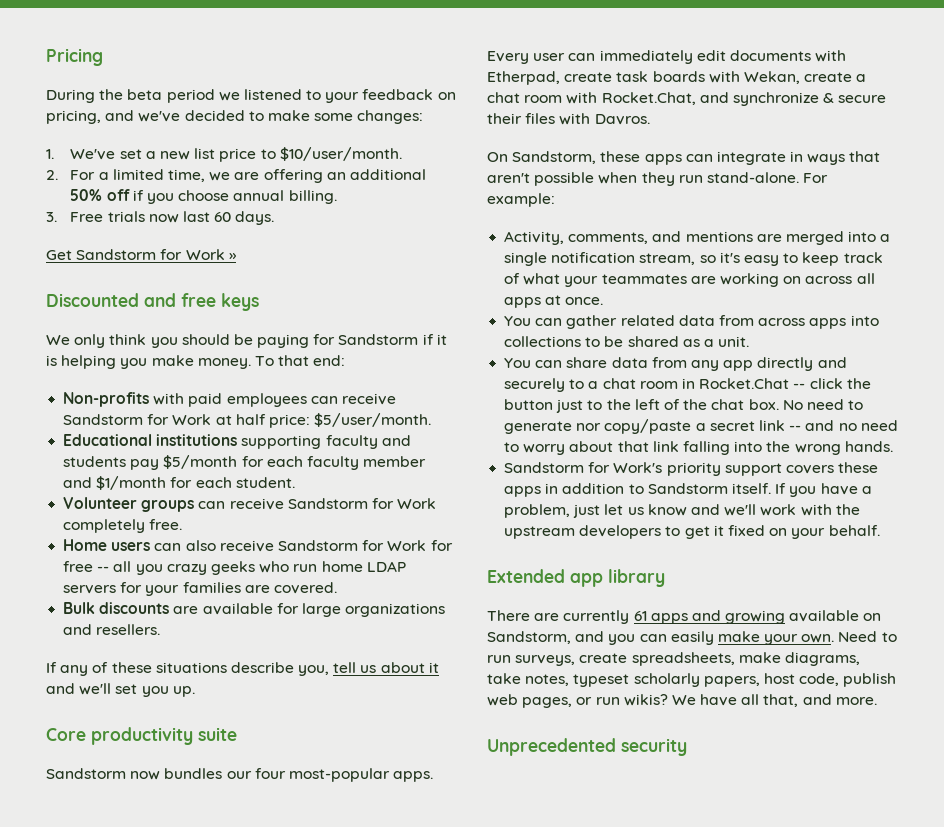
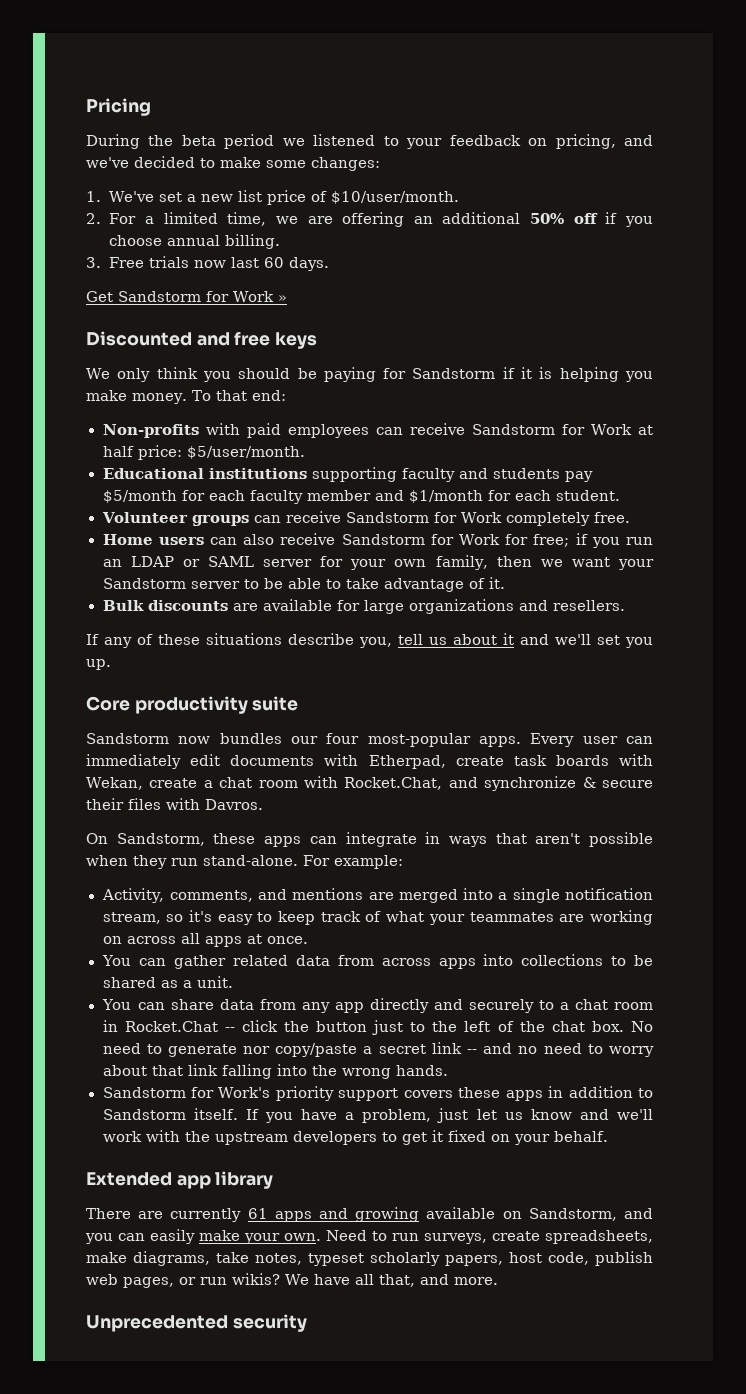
[260,149,276,159] to -> [311,191,328,202] of
[63,561,406,575] [63,582,337,596] free -- all you crazy geeks who run home LDAP servers for your families are covered. -> [533,533,654,548] [102,555,654,570] [102,577,505,592] free; if you run an LDAP or SAML server for your own family, then we want your Sandstorm server to be able to take advantage of it.

